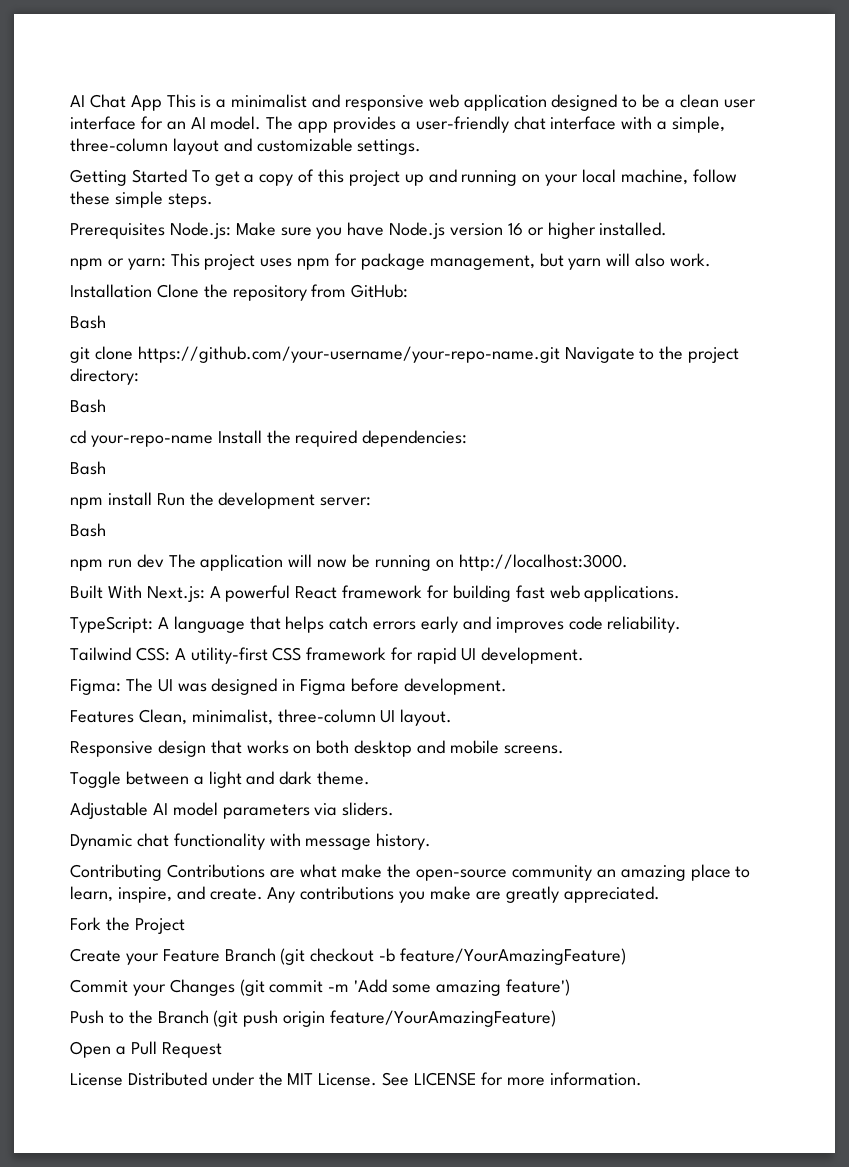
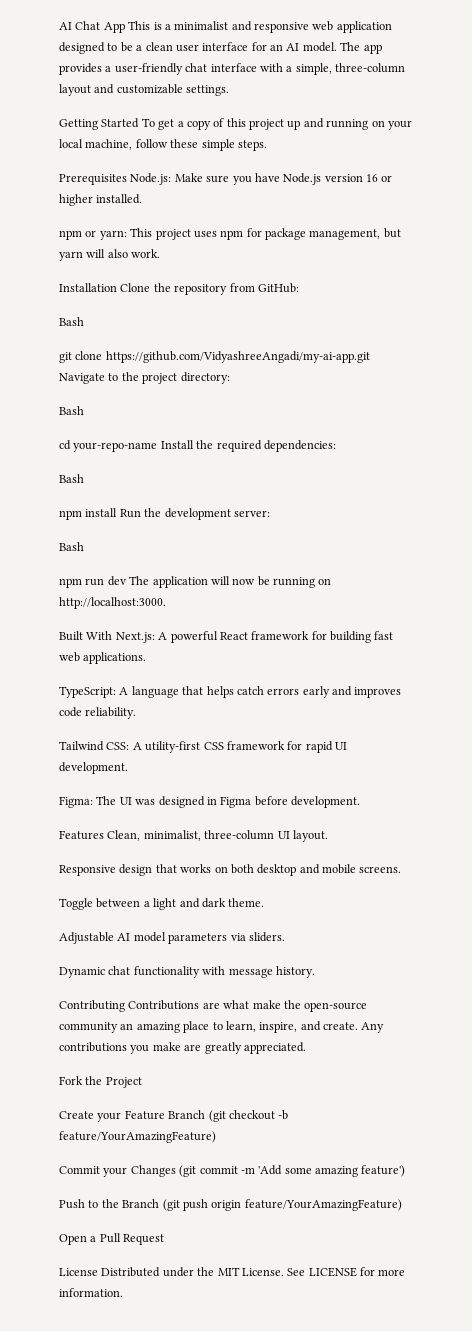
[137,346,560,363] https://github.com/your-username/your-repo-name.git -> [105,351,370,363] https://github.com/VidyashreeAngadi/my-ai-app.git

